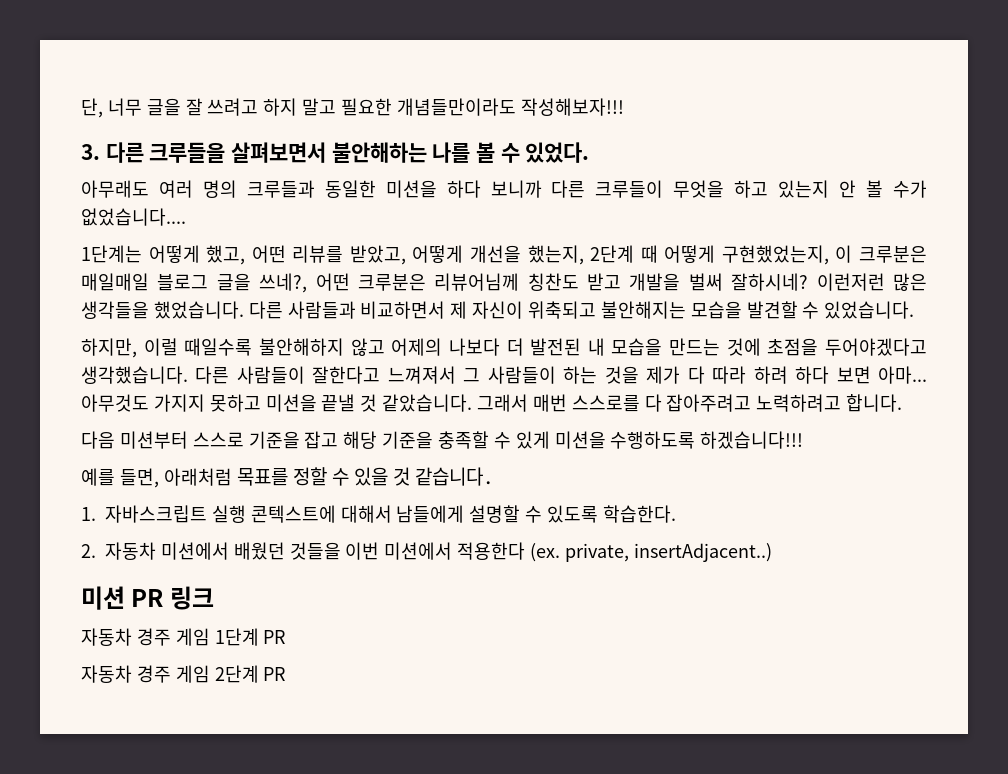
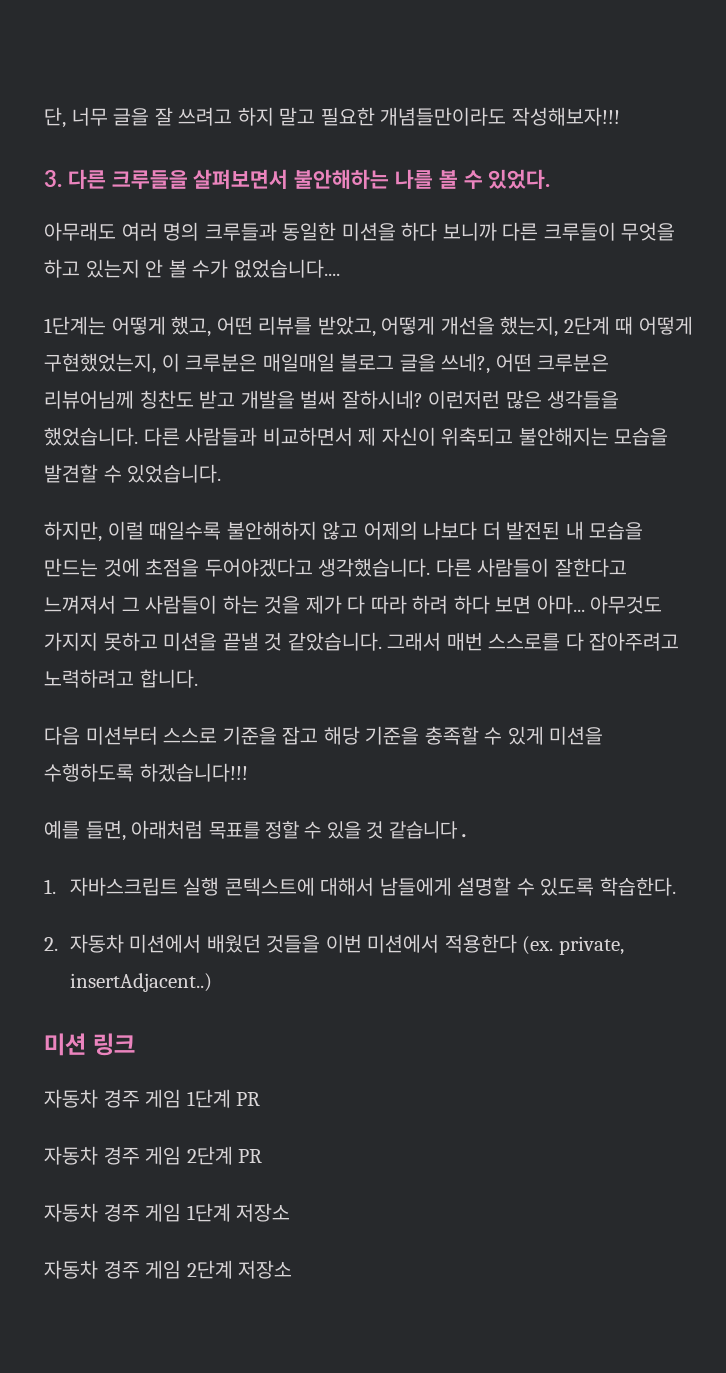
[131,589,164,607] PR -> (86, 1044) none
(286, 674) none -> [44,1203,291,1222] [44,1260,293,1279] // 자동차 경주 게임 1단계 저장소 // 자동차 경주 게임 2단계 저장소

